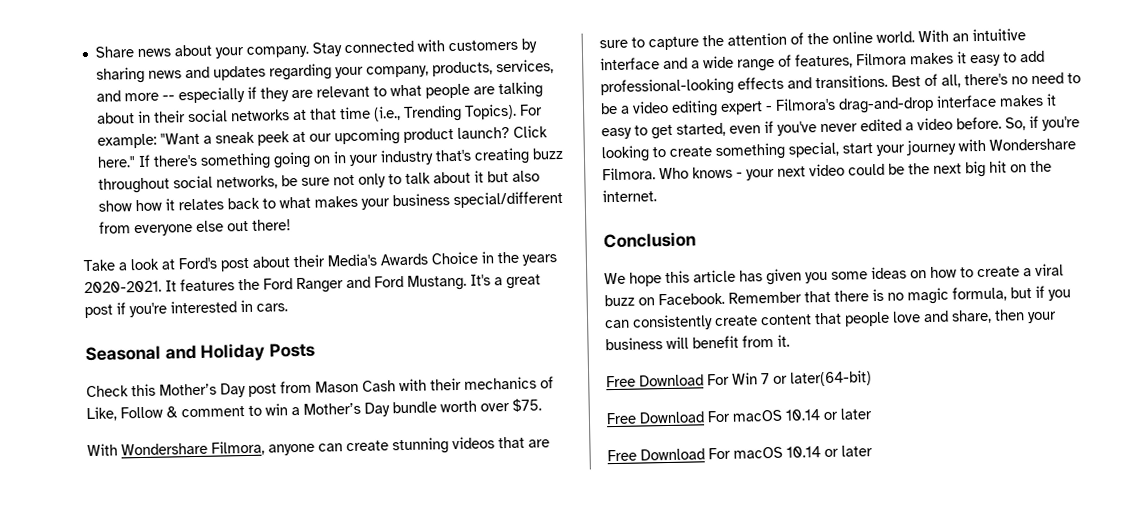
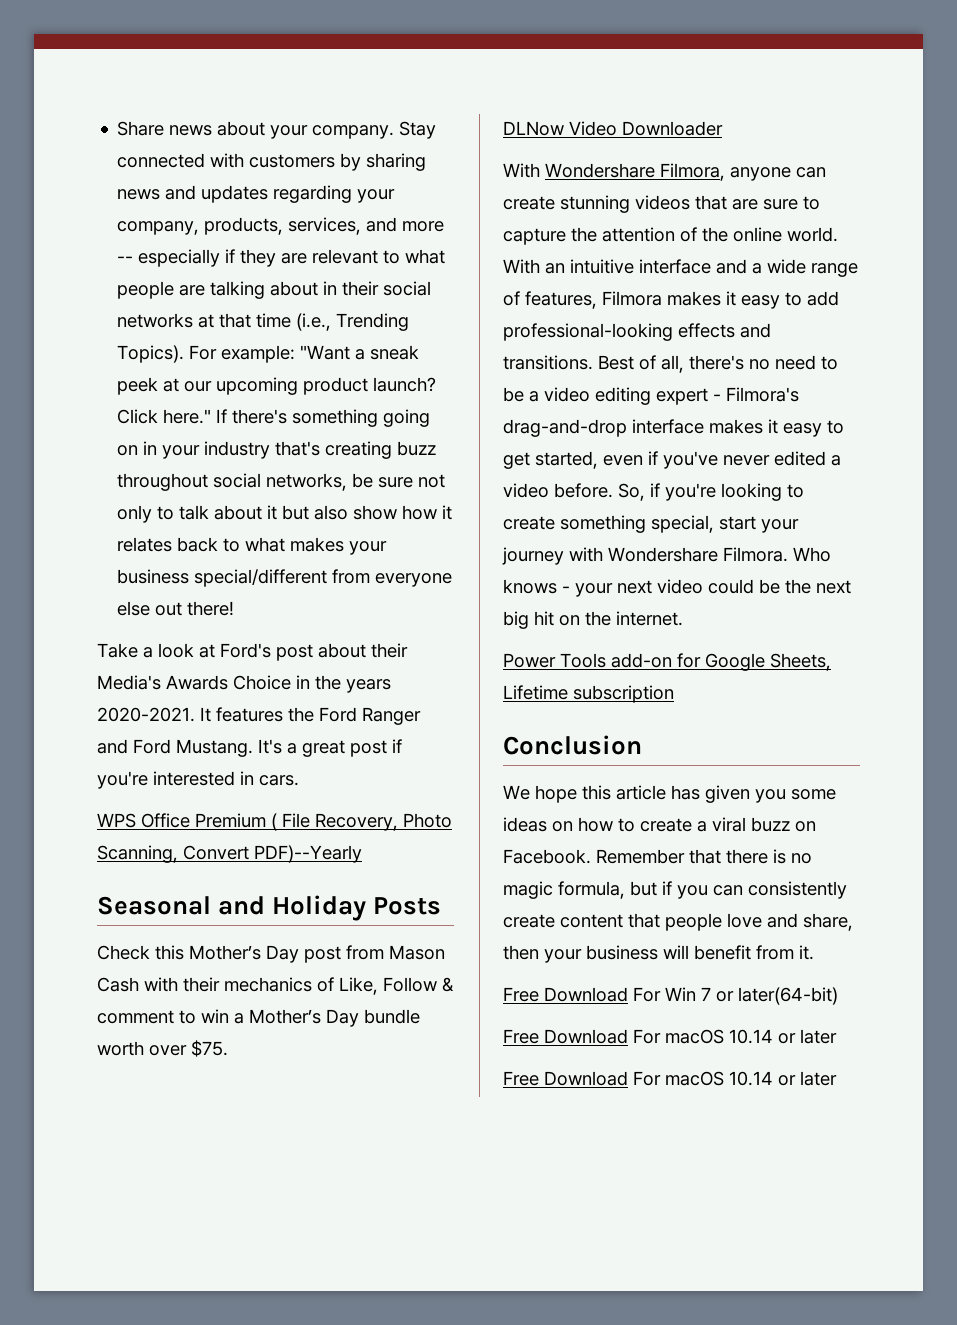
(288, 307) none -> [97,813,452,831] [97,845,362,863] // WPS Office Premium ( File Recovery, Photo Scanning, Convert PDF)--Yearly
(542, 405) none -> [503,121,723,136] // DLNow Video Downloader
(657, 196) none -> [503,653,831,671] [503,685,674,703] // Power Tools add-on for Google Sheets, Lifetime subscription

